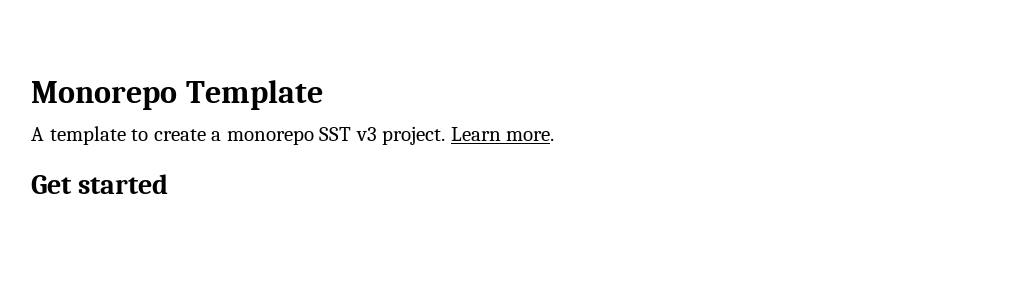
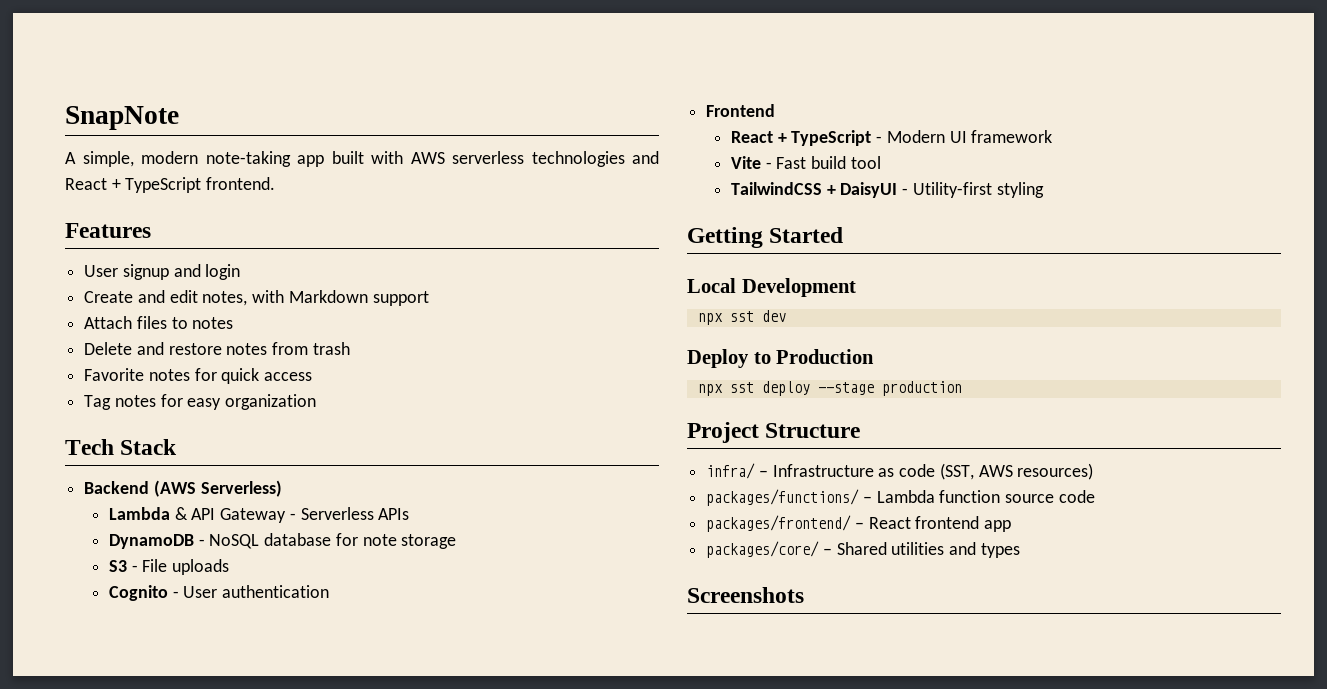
[31,80,323,110] Monorepo Template -> [65,106,179,130] SnapNote
[49,126,555,145] [31,174,169,194] template to create a monorepo SST v3 project. Learn more. // Get started -> [82,151,659,167] [65,177,276,193] [65,223,151,238] [84,264,241,280] [84,290,429,306] [84,316,234,329] [84,342,350,355] [84,368,313,384] [84,394,317,410] [65,439,178,455] [84,480,282,497] [108,507,410,523] [108,533,457,549] [108,559,230,575] [108,585,330,601] [706,104,776,117] [730,130,1053,146] [730,156,881,169] [730,182,1044,198] [687,227,844,248] [687,278,856,297] [697,310,786,325] [687,349,875,368] [697,381,962,396] [687,422,861,443] [706,463,1094,480] [706,489,1095,506] [706,515,1012,532] [706,541,1020,558] [687,587,804,603] simple, modern note-taking app built with AWS serverless technologies and React + TypeScript frontend. // Features // User signup and login // Create and edit notes, with Markdown support // Attach files to notes // Delete and restore notes from trash // Favorite notes for quick access // Tag notes for easy organization // Tech Stack // Backend (AWS Serverless) // Lambda & API Gateway - Serverless APIs // DynamoDB - NoSQL database for note storage // S3 - File uploads // Cognito - User authentication // Frontend // React + TypeScript - Modern UI framework // Vite - Fast build tool // TailwindCSS + DaisyUI - Utility-first styling // Getting Started // Local Development // npx sst dev // Deploy to Production // npx sst deploy --stage production // Project Structure // infra/ – Infrastructure as code (SST, AWS resources) // packages/functions/ – Lambda function source code // packages/frontend/ – React frontend app // packages/core/ – Shared utilities and types // Screenshots

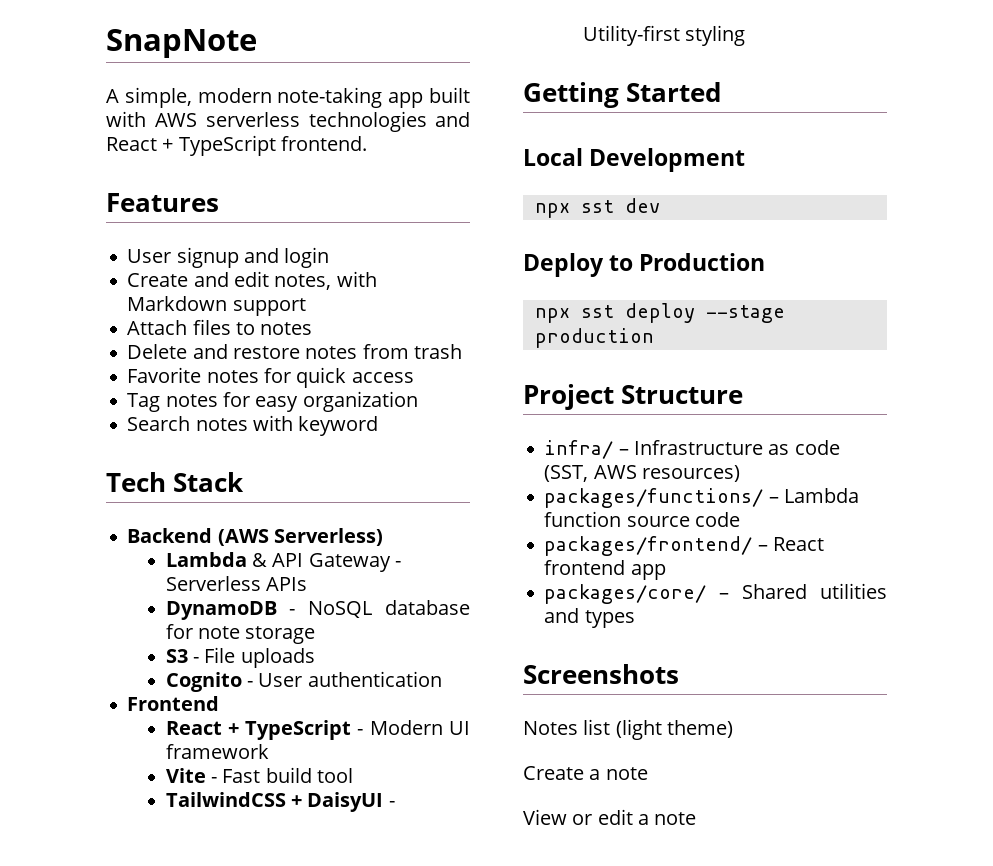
(317, 402) none -> [127,415,379,436] // Search notes with keyword
(804, 595) none -> [523,719,733,740] [523,766,648,780] [523,809,697,825] // Notes list (light theme) // Create a note // View or edit a note

